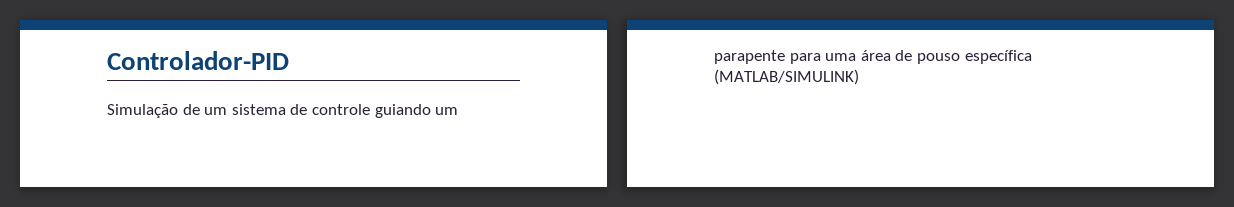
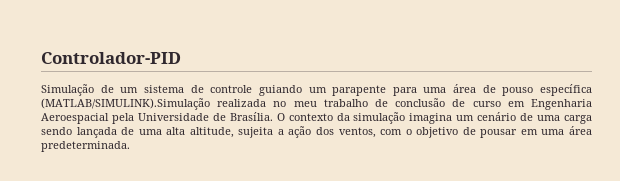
[714,69,859,85] (MATLAB/SIMULINK) -> [41,98,592,110] [41,112,593,124] [41,126,592,138] [41,141,130,152] (MATLAB/SIMULINK).Simulação realizada no meu trabalho de conclusão de curso em Engenharia Aeroespacial pela Universidade de Brasília. O contexto da simulação imagina um cenário de uma carga sendo lançada de uma alta altitude, sujeita a ação dos ventos, com o objetivo de pousar em uma área predeterminada.

